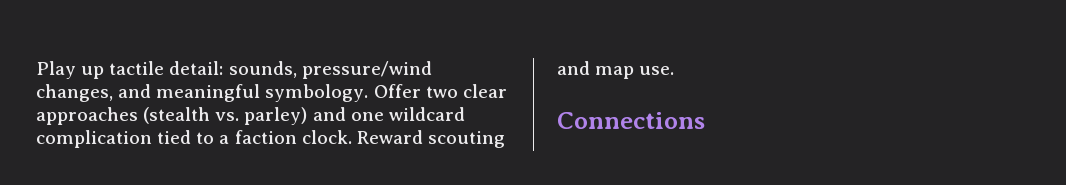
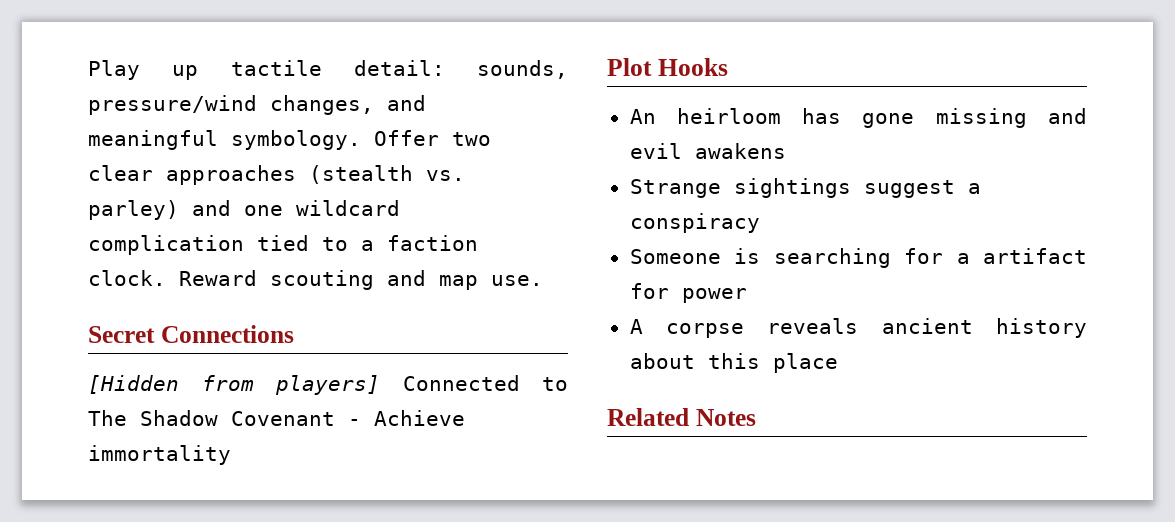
(675, 70) none -> [88,326,155,343] Secret
(705, 120) none -> [88,375,568,395] [88,410,465,426] [88,445,231,465] [607,58,728,76] [629,108,1087,128] [629,143,786,159] [629,178,981,198] [629,213,760,233] [629,248,1087,268] [629,283,747,303] [629,318,1087,338] [629,353,838,373] [607,408,756,426] // [Hidden from players] Connected to The Shadow Covenant - Achieve immortality // Plot Hooks // An heirloom has gone missing and evil awakens // Strange sightings suggest a conspiracy // Someone is searching for a artifact for power // A corpse reveals ancient history about this place // Related Notes

